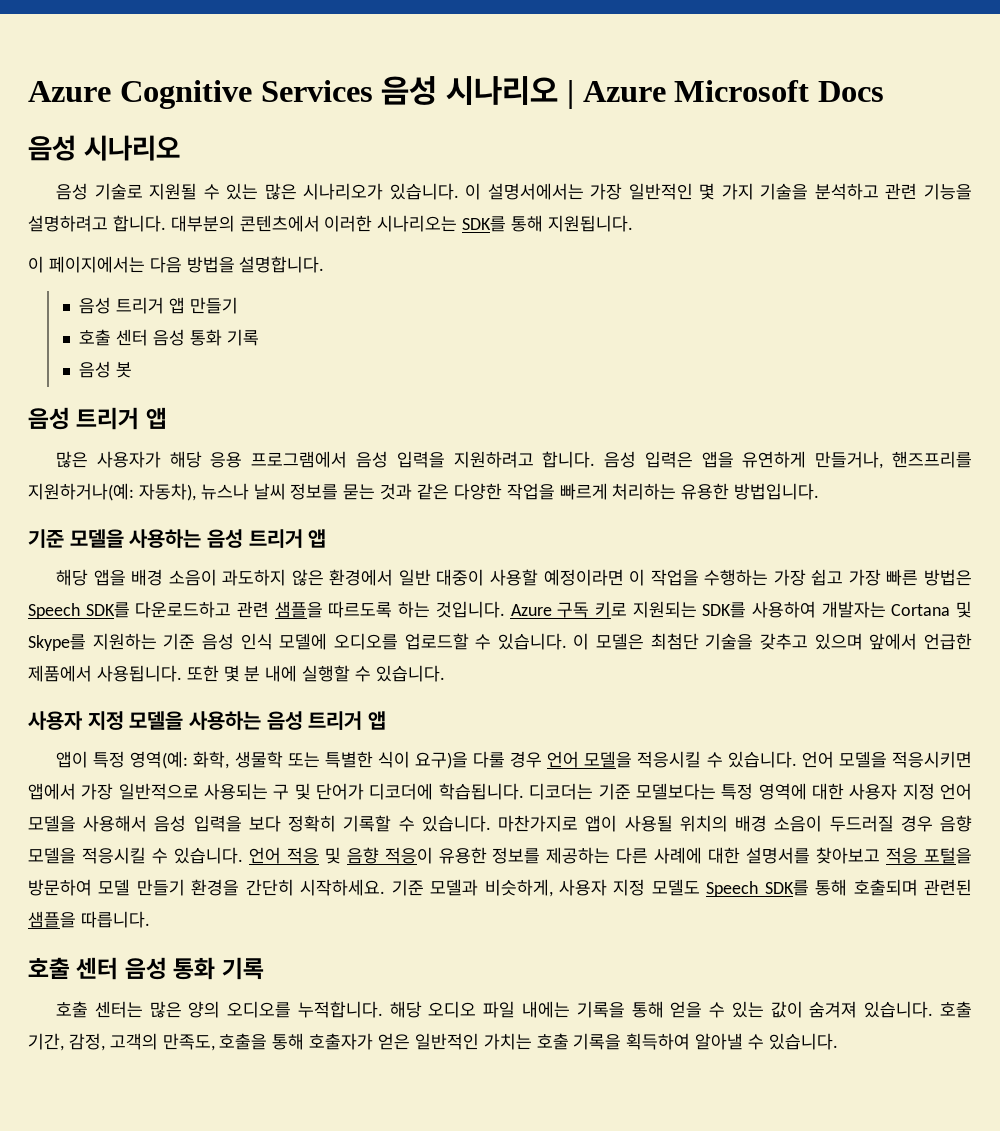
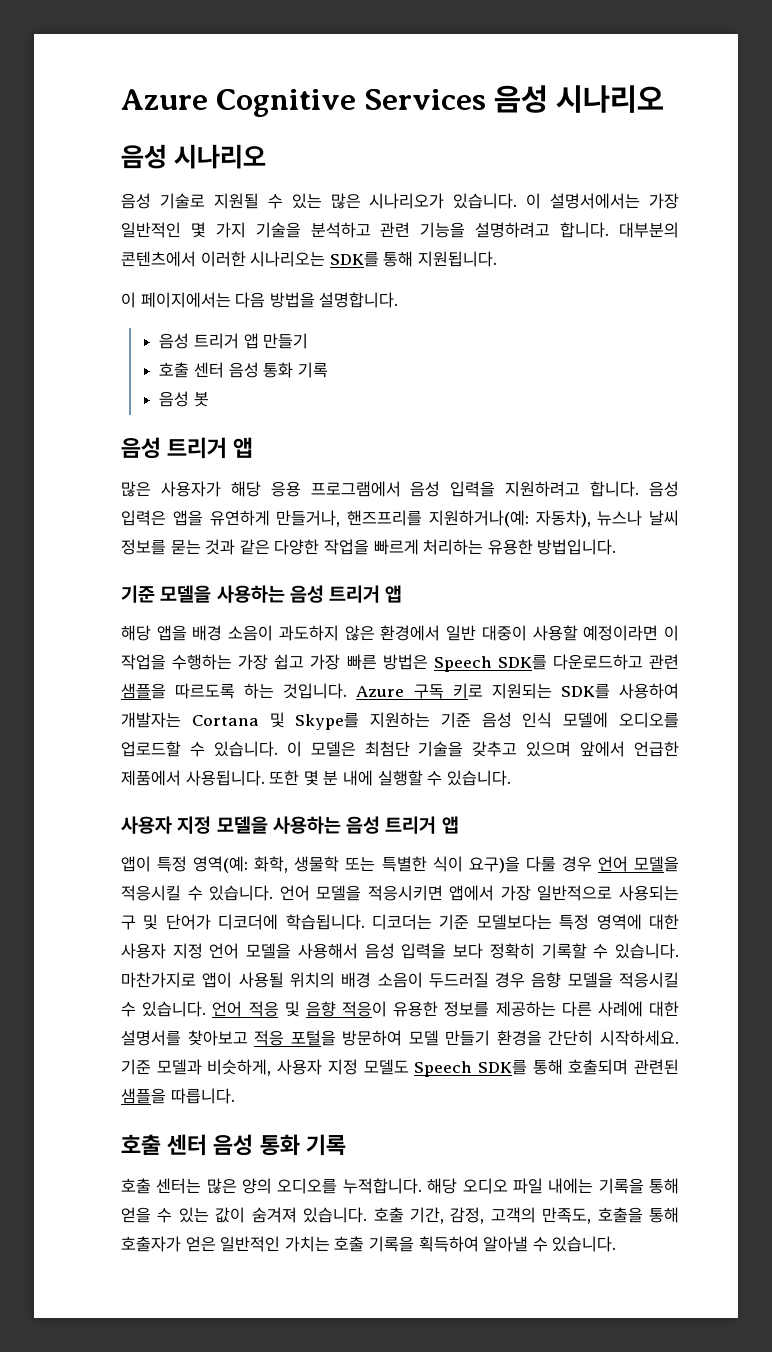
[566,80,885,109] | Azure Microsoft Docs -> (665, 99) none

